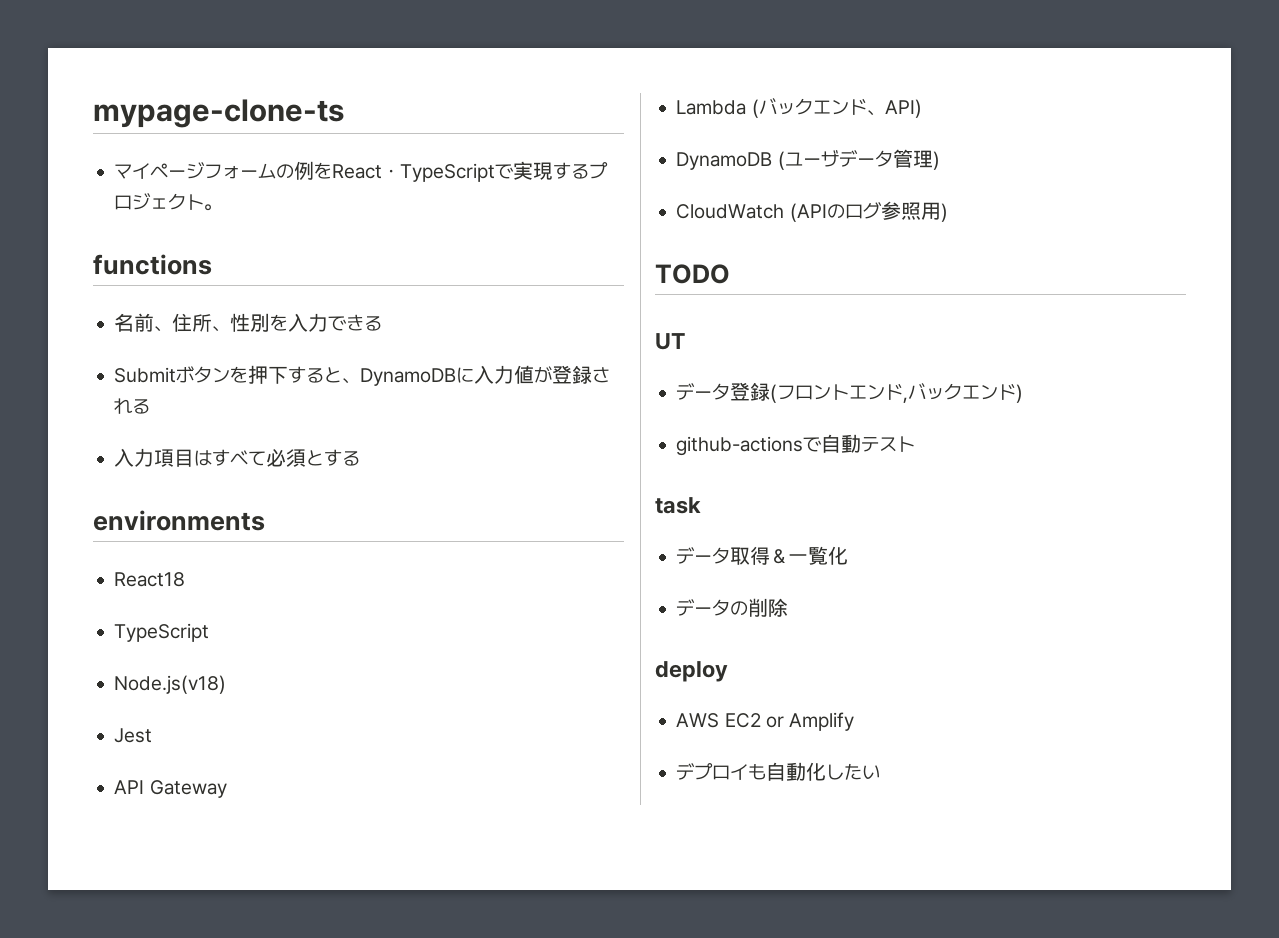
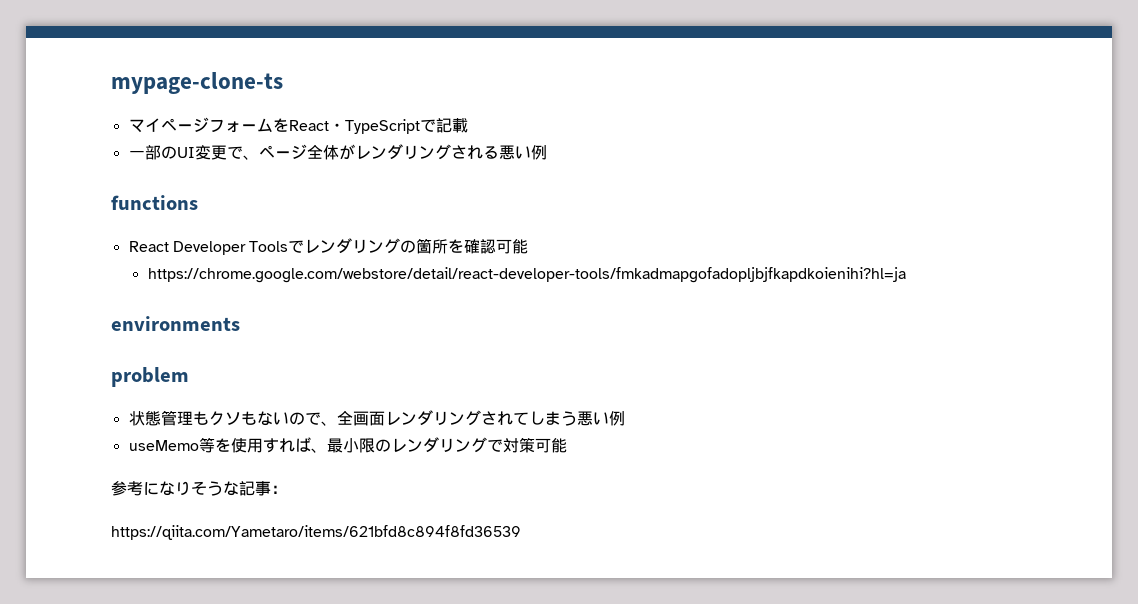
[276,161,315,180] の例 -> (273, 125) none
[513,161,609,180] [114,193,223,211] [93,254,212,275] [114,313,383,332] [114,365,611,386] [114,398,151,414] [114,448,361,467] [93,510,265,531] [114,572,186,587] [114,623,210,642] [114,675,227,694] [114,728,153,743] [114,780,227,798] [676,98,922,118] [676,149,940,170] [676,201,948,222] [655,264,730,284] [655,333,685,350] [676,382,1024,403] [676,434,916,456] [655,497,701,514] [676,546,849,565] [676,598,789,617] [655,661,728,682] [676,712,855,731] [676,762,881,781] 実現するプロジェクト。 // functions // 名前、住所、性別を入力できる // Submitボタンを押下すると、DynamoDBに入力値が登録される // 入力項目はすべて必須とする // environments // React18 // TypeScript // Node.js(v18) // Jest // API Gateway // Lambda (バックエンド、API) // DynamoDB (ユーザデータ管理) // CloudWatch (APIのログ参照用) // TODO // UT // データ登録(フロントエンド,バックエンド) // github-actionsで自動テスト // task // データ取得＆一覧化 // データの削除 // deploy // AWS EC2 or Amplify // デプロイも自動化したい -> [435,118,468,133] [128,144,547,160] [111,195,198,210] [128,238,529,255] [147,267,906,283] [111,316,240,331] [111,367,189,387] [128,410,625,426] [128,437,567,453] [111,481,287,496] [111,525,521,540] 記載 // 一部のUI変更で、ページ全体がレンダリングされる悪い例 // functions // React Developer Toolsでレンダリングの箇所を確認可能 // https://chrome.google.com/webstore/detail/react-developer-tools/fmkadmapgofadopljbjfkapdkoienihi?hl=ja // environments // problem // 状態管理もクソもないので、全画面レンダリングされてしまう悪い例 // useMemo等を使用すれば、最小限のレンダリングで対策可能 // 参考になりそうな記事： // https://qiita.com/Yametaro/items/621bfd8c894f8fd36539

